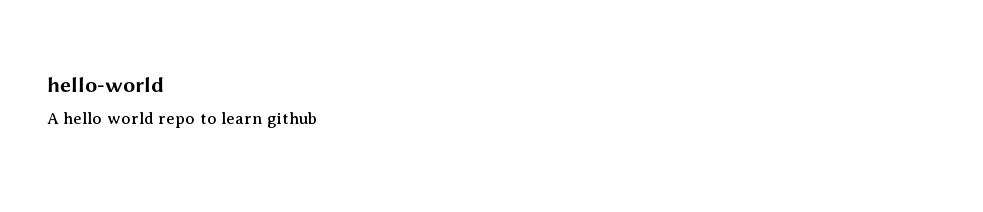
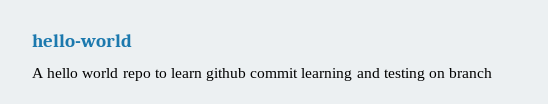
(317, 120) none -> [250,68,493,81] commit learning and testing on branch

